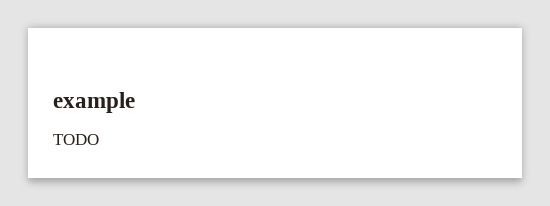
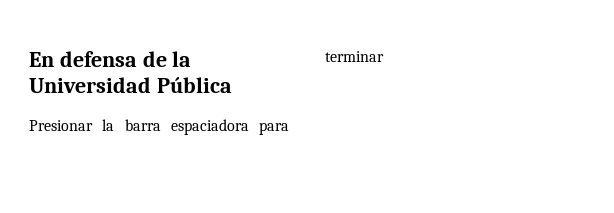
[53,92,135,113] [53,134,99,145] example // TODO -> [29,51,192,67] [29,77,232,93] [29,119,289,135] [325,51,384,62] En defensa de la Universidad Pública // Presionar la barra espaciadora para terminar

